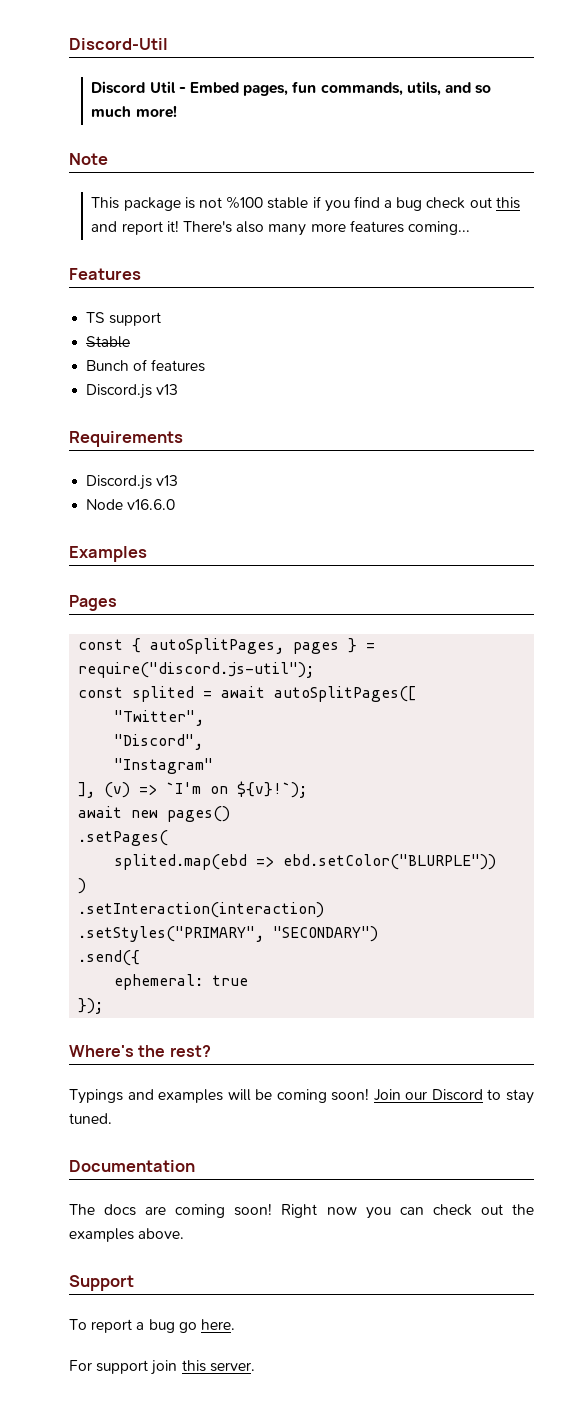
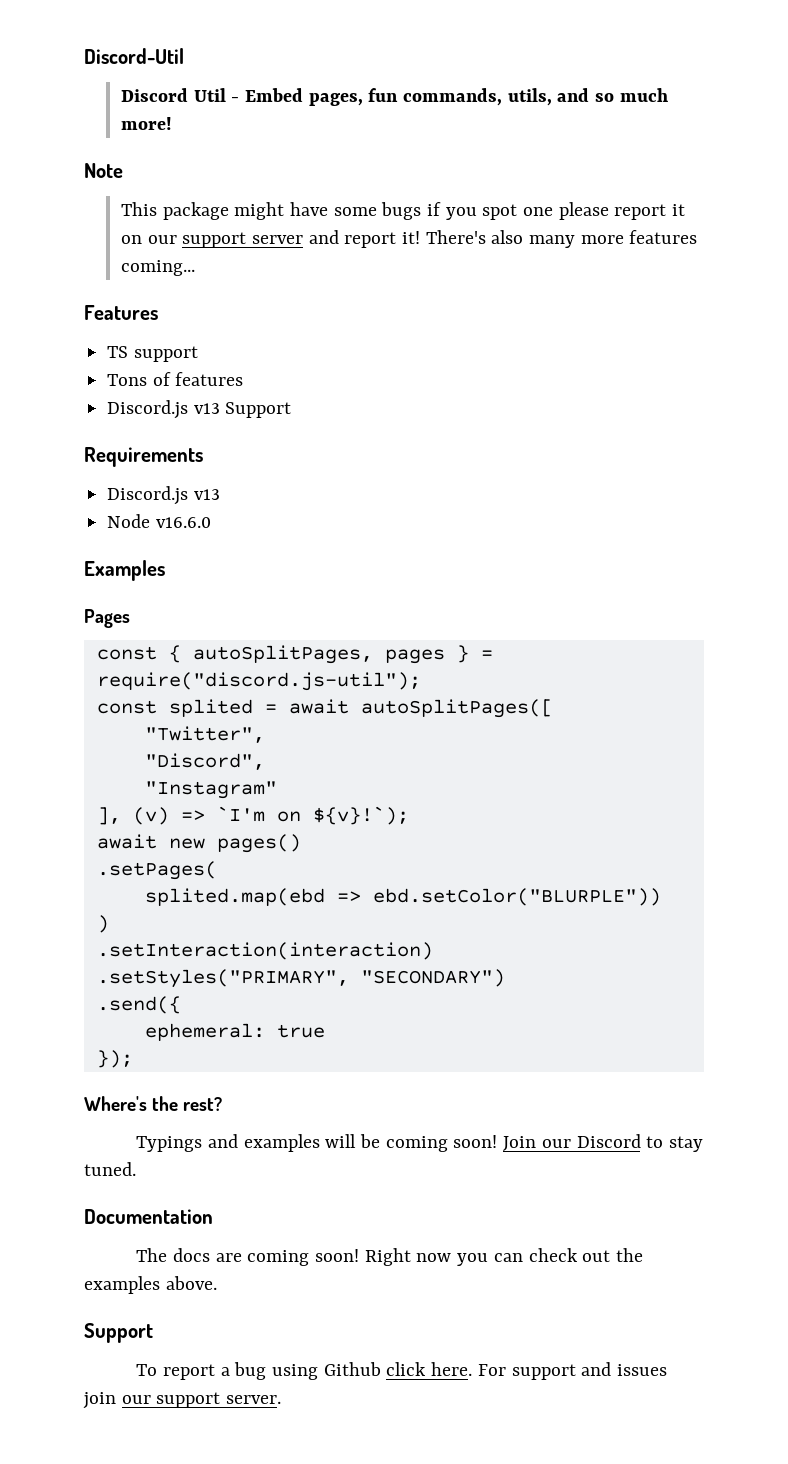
[184,196,520,212] is not %100 stable if you find a bug check out this -> [234,202,686,220] [121,232,304,248] might have some bugs if you spot one please report it on our support server
[86,336,131,348] [86,360,130,371] Stable // Bunch -> [107,374,148,386] Tons
(179, 389) none -> [225,402,292,418] Support
[178,1322,197,1333] go -> [272,1362,427,1380] using Github click
(235, 1324) // -> (473, 1369) none
[151,1360,206,1375] join this -> [581,1362,667,1376] [83,1392,221,1409] and issues join our support

